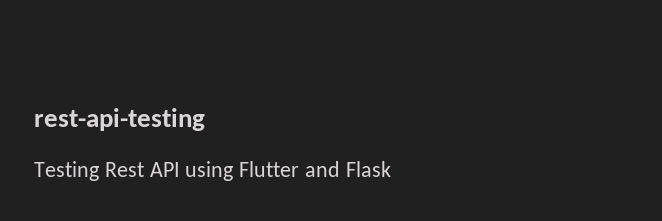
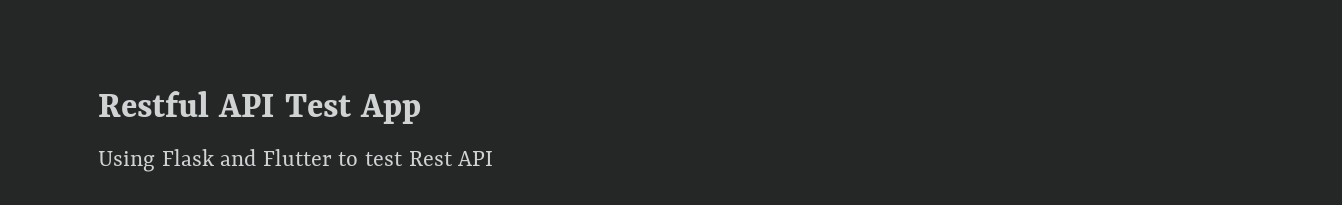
[34,108,205,131] [34,161,391,181] rest-api-testing // Testing Rest API using Flutter and Flask -> [98,91,421,124] [98,149,494,172] Restful API Test App // Using Flask and Flutter to test Rest API

